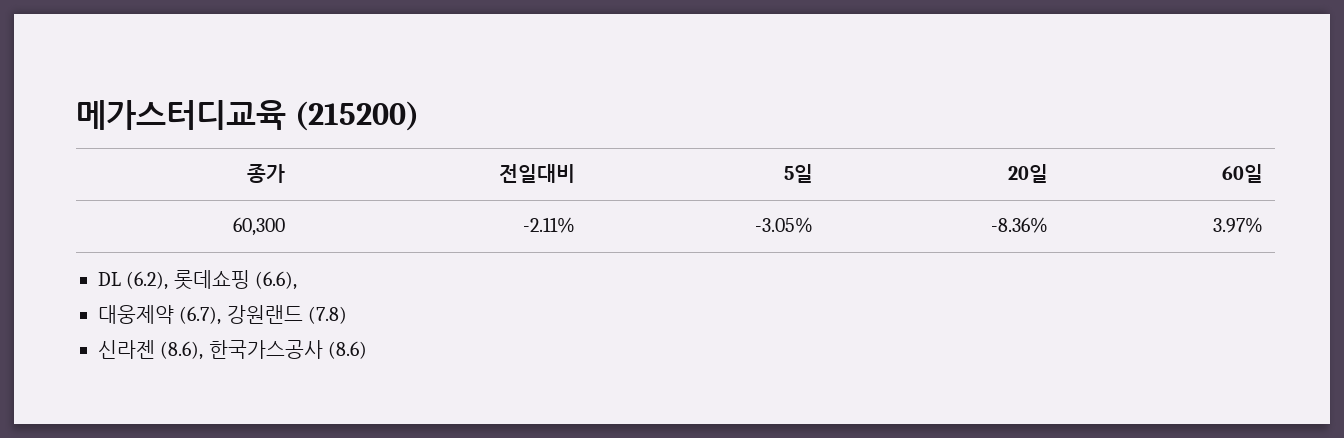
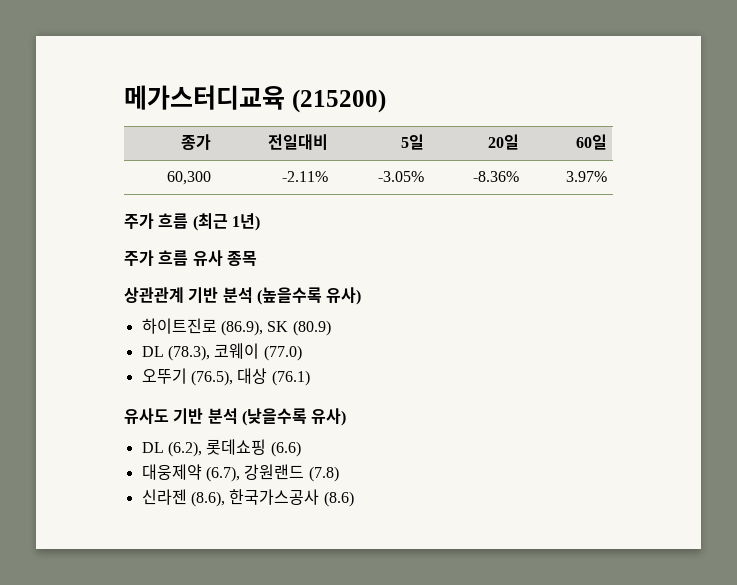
(1264, 225) none -> [124,213,260,231] [124,250,257,266] [124,287,362,305] [141,318,331,336] [141,343,302,361] [141,368,310,386] [124,408,347,426] // 주가 흐름 (최근 1년) // 주가 흐름 유사 종목 // 상관관계 기반 분석 (높을수록 유사) // 하이트진로 (86.9), SK (80.9) // DL (78.3), 코웨이 (77.0) // 오뚜기 (76.5), 대상 (76.1) // 유사도 기반 분석 (낮을수록 유사)
[255,271,298,290] (6.6), -> [270,441,301,457] (6.6)

